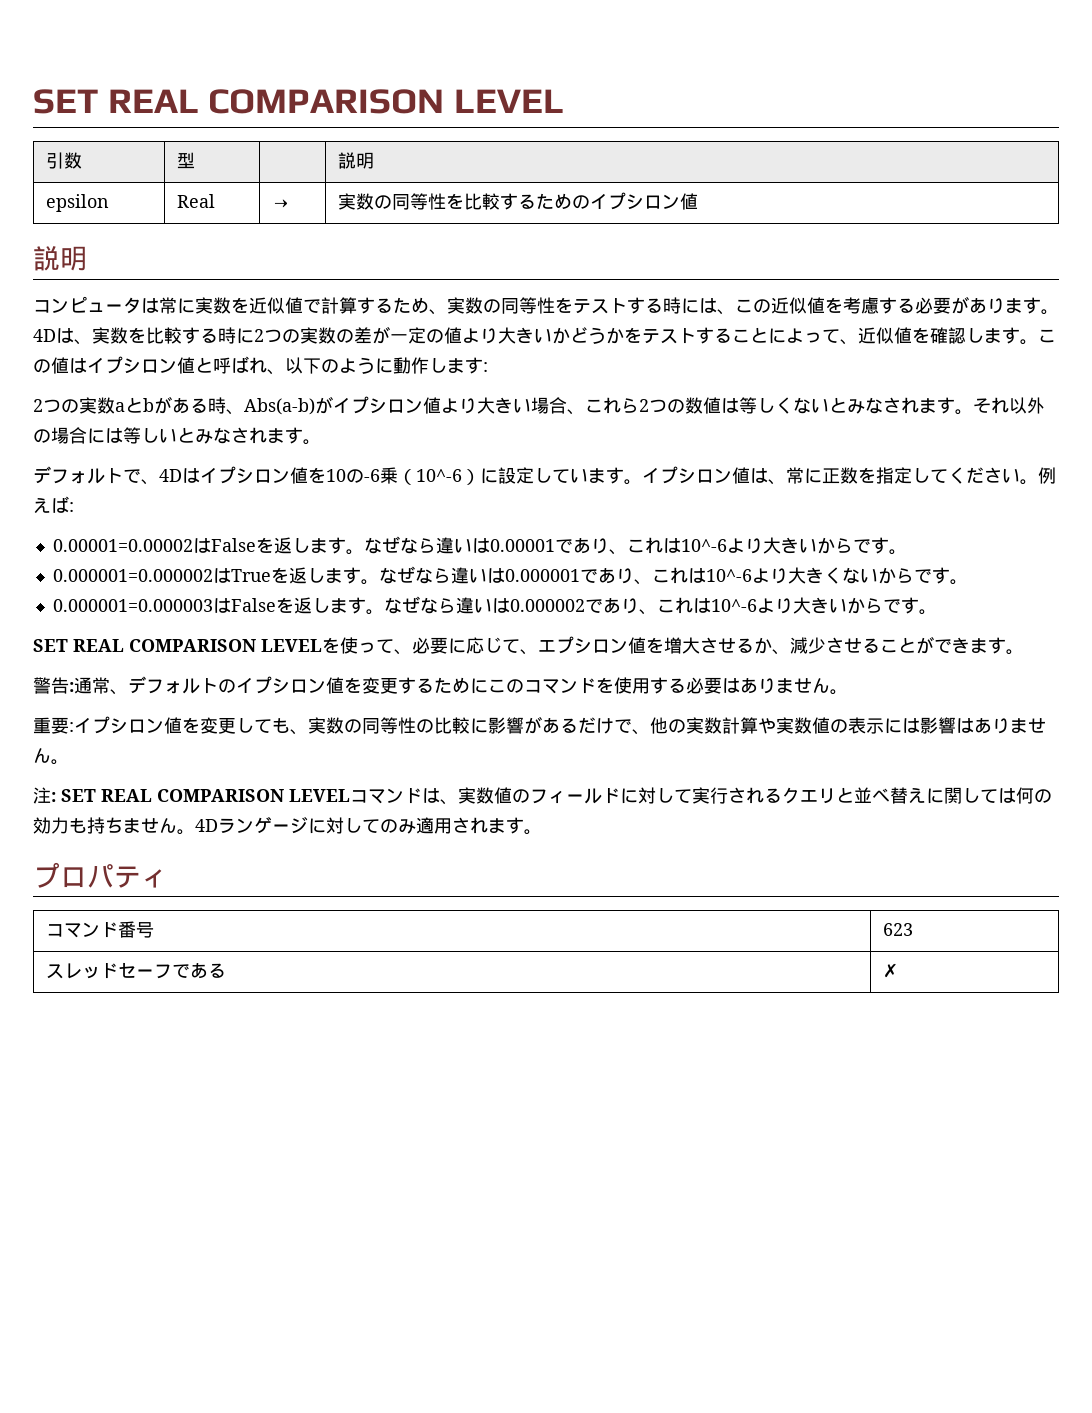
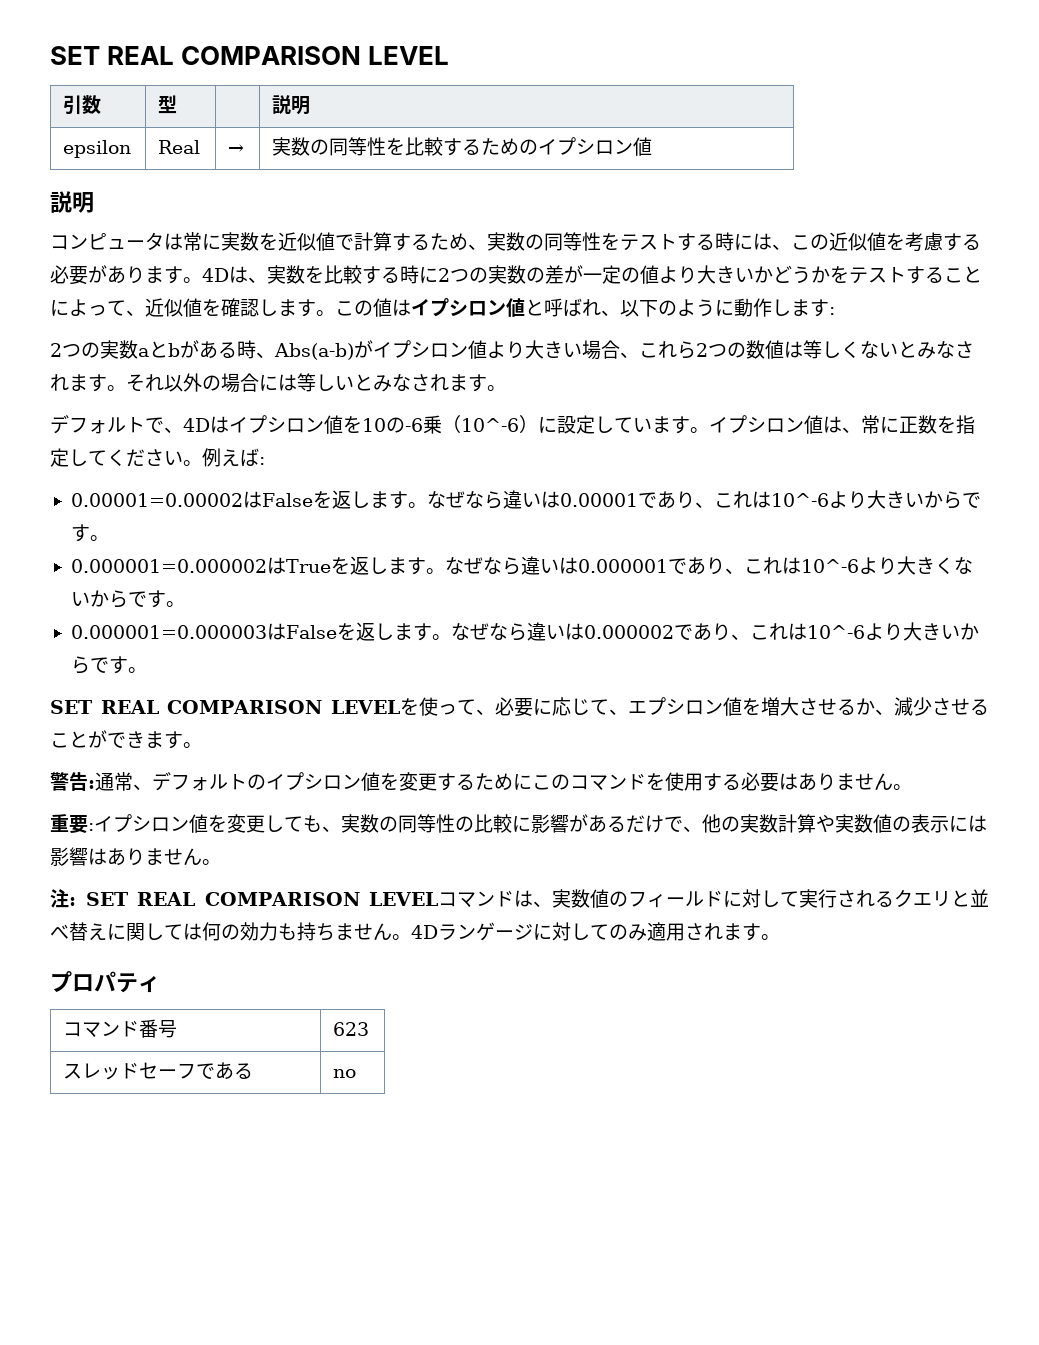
[883,963,899,978] ✗ -> [333,1069,357,1078] no

